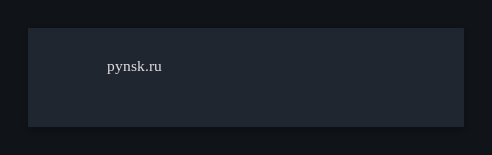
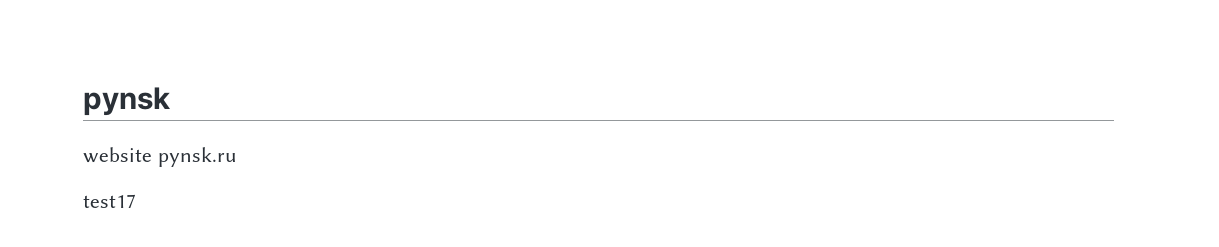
(107, 67) none -> [83,87,170,116] [83,147,152,163] pynsk // website
(162, 67) none -> [83,194,136,208] // test17

